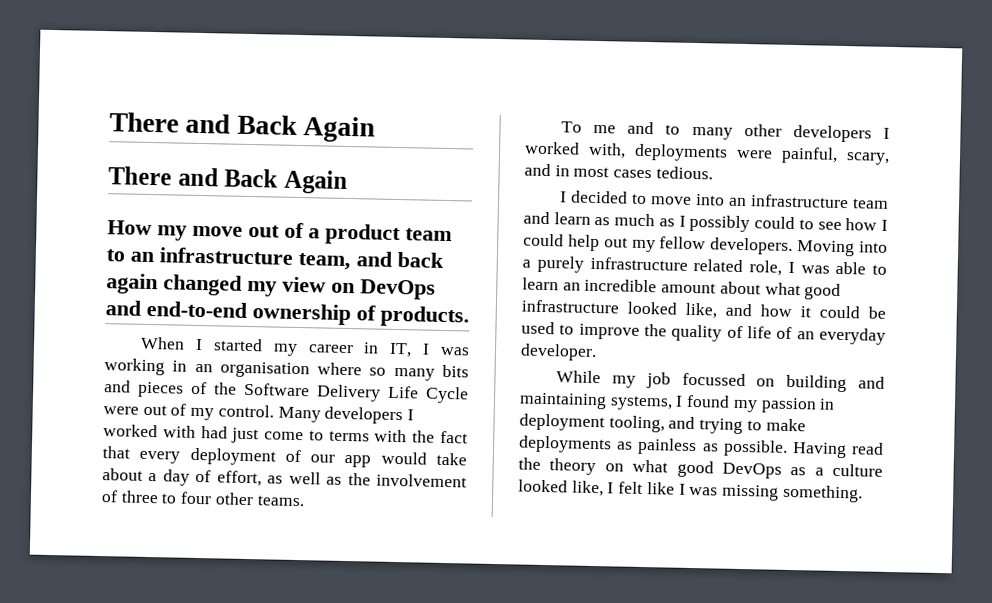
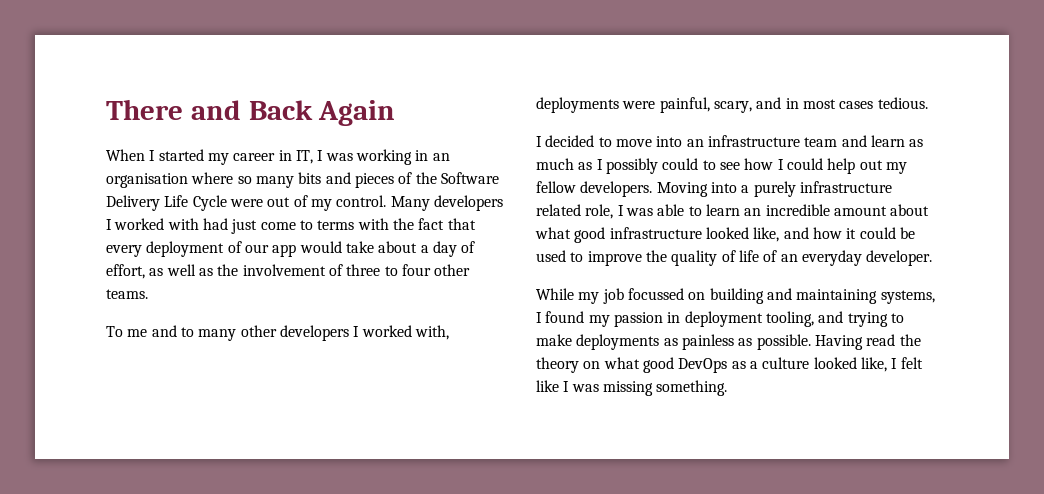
[109,112,376,143] [108,166,348,194] [107,220,452,246] [106,247,444,271] [106,273,436,300] [105,300,470,328] There and Back Again // There and Back Again // How my move out of a product team to an infrastructure team, and back again changed my view on DevOps and end-to-end ownership of products. -> [106,99,396,126] There and Back Again

